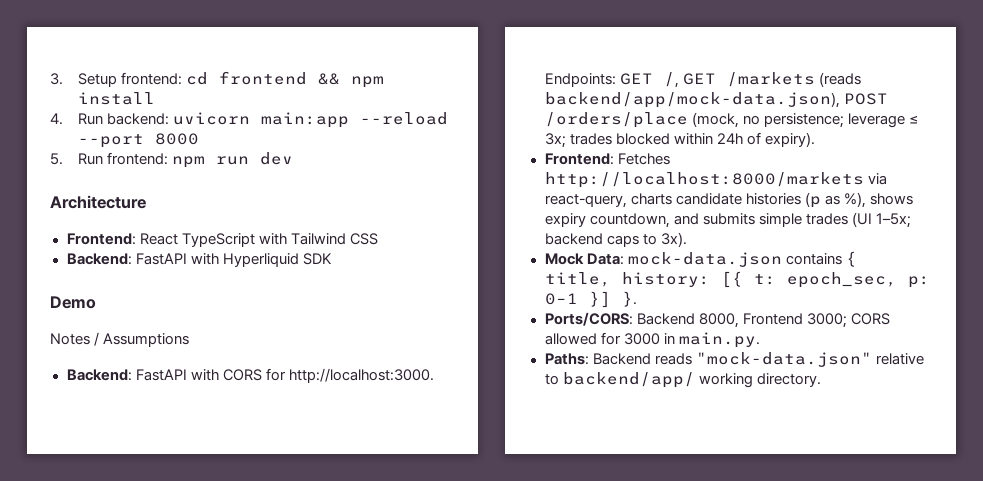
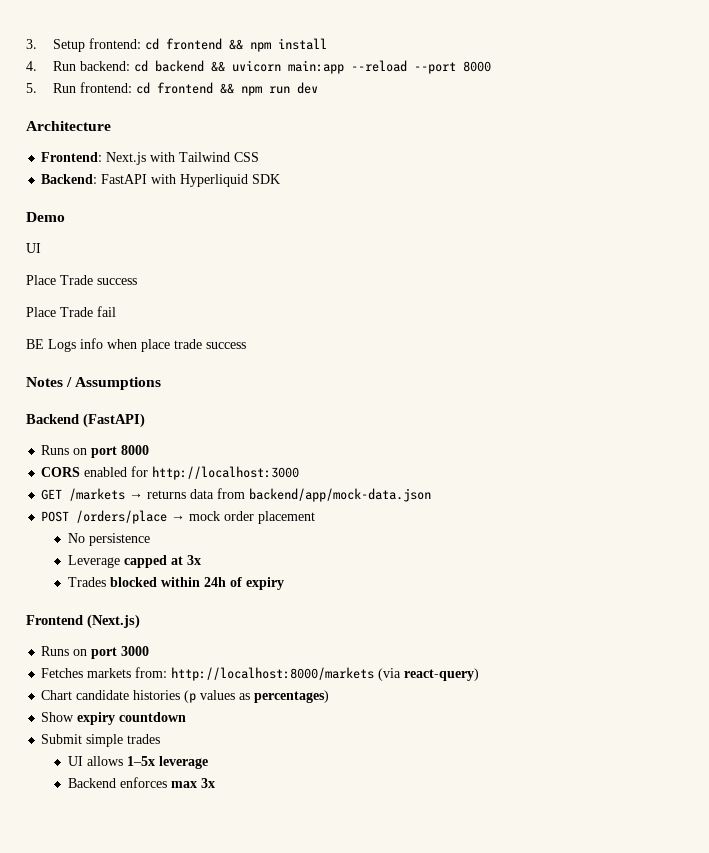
(170, 119) none -> [133,60,225,72] cd backend &&
(169, 158) none -> [135,82,234,94] cd frontend &&
[139,233,255,247] React TypeScript -> [106,152,147,165] Next.js
[50,332,190,347] [66,368,434,383] [544,72,861,88] [544,92,888,108] [544,112,918,128] [544,132,815,148] [544,153,670,165] [544,172,887,188] [544,192,913,208] [544,212,911,228] [544,232,687,247] [544,251,857,267] [544,271,930,288] [544,291,637,308] [544,312,890,328] [544,332,760,348] [544,352,924,367] [544,372,821,388] Notes / Assumptions // Backend: FastAPI with CORS for http://localhost:3000. Endpoints: GET /, GET /markets (reads backend/app/mock-data.json), POST /orders/place (mock, no persistence; leverage ≤ 3x; trades blocked within 24h of expiry). // Frontend: Fetches http://localhost:8000/markets via react-query, charts candidate histories (p as %), shows expiry countdown, and submits simple trades (UI 1–5x; backend caps to 3x). // Mock Data: mock-data.json contains { title, history: [{ t: epoch_sec, p: 0–1 }] }. // Ports/CORS: Backend 8000, Frontend 3000; CORS allowed for 3000 in main.py. // Paths: Backend reads "mock-data.json" relative to backend/app/ working directory. -> [26,243,41,253] [26,275,137,285] [26,306,116,317] [26,338,246,352] [26,377,162,390] [26,413,145,428] [41,445,150,458] [41,466,300,480] [41,488,432,502] [41,510,316,524] [68,533,151,546] [68,555,202,568] [68,577,285,590] [26,614,140,629] [41,646,150,659] [41,667,480,681] [41,690,330,703] [41,712,187,725] [41,734,161,747] [68,756,209,769] [68,777,216,788] UI // Place Trade success // Place Trade fail // BE Logs info when place trade success // Notes / Assumptions // Backend (FastAPI) // Runs on port 8000 // CORS enabled for http://localhost:3000 // GET /markets → returns data from backend/app/mock-data.json // POST /orders/place → mock order placement // No persistence // Leverage capped at 3x // Trades blocked within 24h of expiry // Frontend (Next.js) // Runs on port 3000 // Fetches markets from: http://localhost:8000/markets (via react-query) // Chart candidate histories (p values as percentages) // Show expiry countdown // Submit simple trades // UI allows 1–5x leverage // Backend enforces max 3x

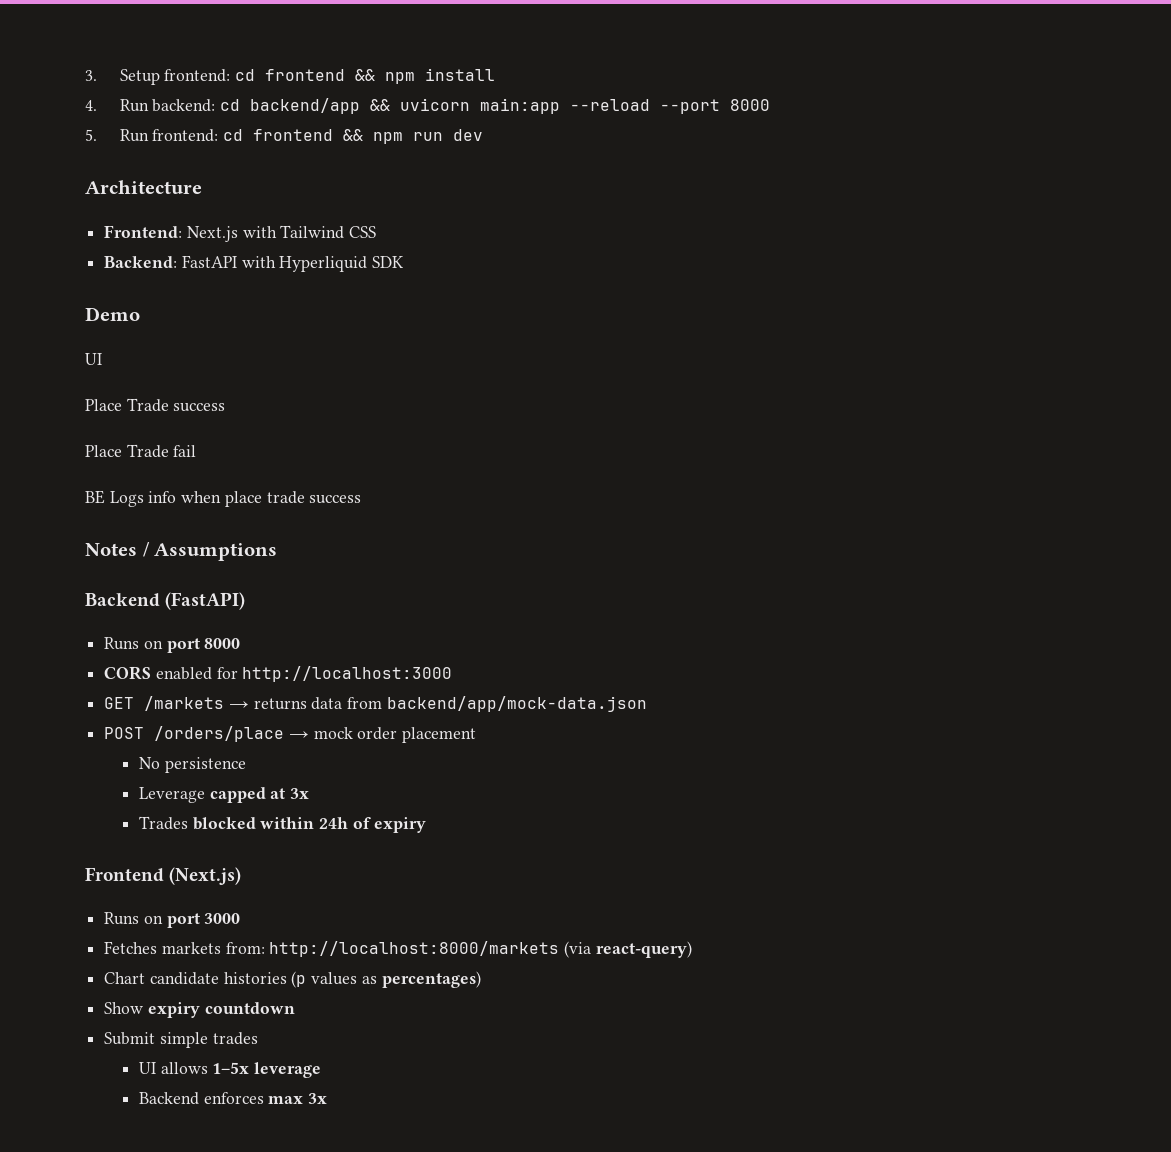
[154,60,204,72] backend -> [250,98,361,114] backend/app

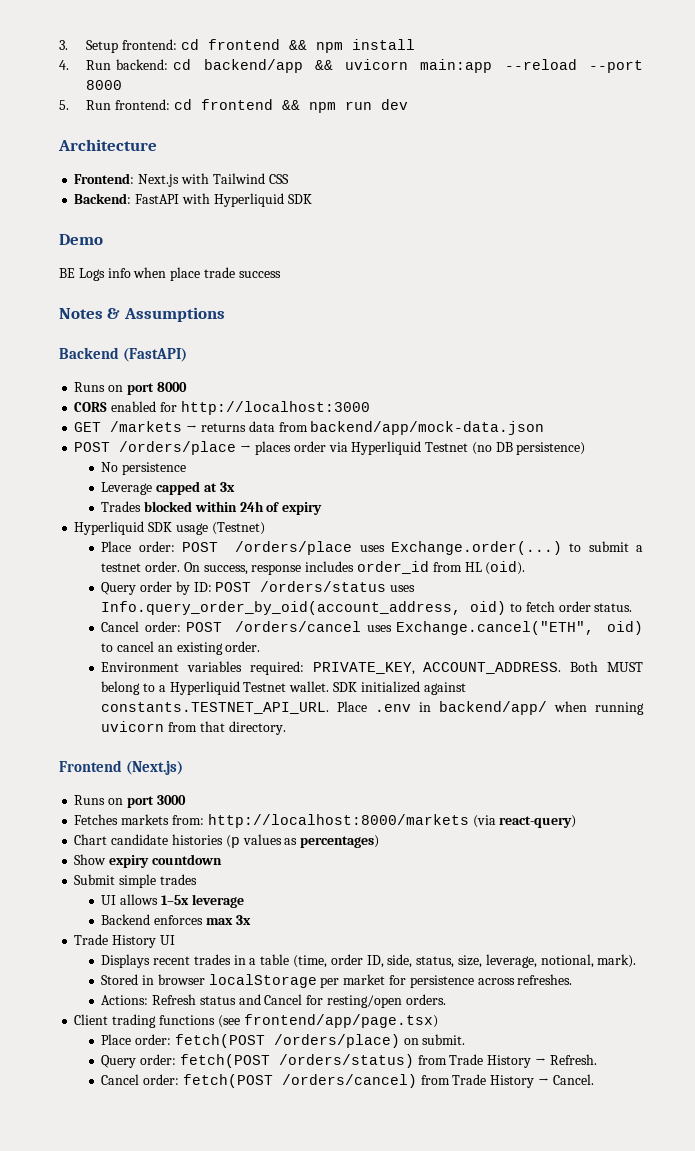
[85,353,102,365] [85,398,226,412] [85,444,197,458] // UI // Place Trade success // Place Trade fail -> (103, 239) none
[142,542,150,557] / -> [107,308,121,319] &
[313,727,477,743] mock order placement -> [254,441,586,455] places order via Hyperliquid Testnet (no DB persistence)
(427, 825) none -> [74,521,265,535] [101,541,643,555] [101,561,526,575] [101,581,416,595] [101,601,633,615] [101,621,643,635] [101,641,261,655] [101,661,643,675] [101,681,466,695] [101,701,644,715] [101,721,286,735] // Hyperliquid SDK usage (Testnet) // Place order: POST /orders/place uses Exchange.order(...) to submit a testnet order. On success, response includes order_id from HL (oid). // Query order by ID: POST /orders/status uses Info.query_order_by_oid(account_address, oid) to fetch order status. // Cancel order: POST /orders/cancel uses Exchange.cancel("ETH", oid) to cancel an existing order. // Environment variables required: PRIVATE_KEY, ACCOUNT_ADDRESS. Both MUST belong to a Hyperliquid Testnet wallet. SDK initialized against constants.TESTNET_API_URL. Place .env in backend/app/ when running uvicorn from that directory.
(328, 1098) none -> [74,934,175,948] [101,954,637,968] [101,974,573,988] [101,994,446,1008] [74,1014,438,1028] [101,1034,466,1048] [101,1054,597,1068] [101,1074,594,1088] // Trade History UI // Displays recent trades in a table (time, order ID, side, status, size, leverage, notional, mark). // Stored in browser localStorage per market for persistence across refreshes. // Actions: Refresh status and Cancel for resting/open orders. // Client trading functions (see frontend/app/page.tsx) // Place order: fetch(POST /orders/place) on submit. // Query order: fetch(POST /orders/status) from Trade History → Refresh. // Cancel order: fetch(POST /orders/cancel) from Trade History → Cancel.

